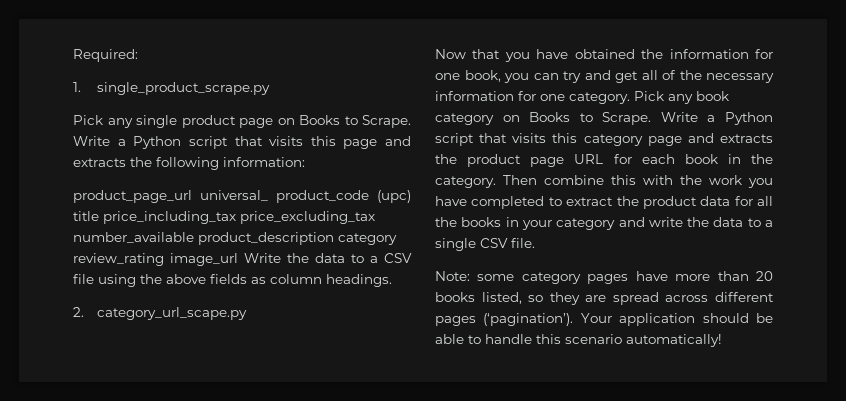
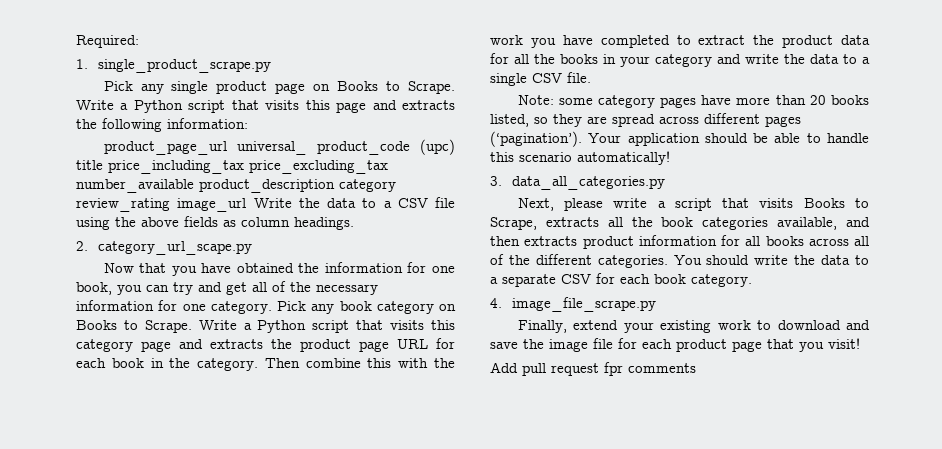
(722, 340) none -> [490,176,665,190] [517,198,869,211] [490,217,870,230] [490,235,869,249] [490,254,870,268] [490,273,752,287] [490,297,656,312] [517,320,870,333] [490,338,860,352] [490,362,696,376] // 3. data_all_categories.py // Next, please write a script that visits Books to Scrape, extracts all the book categories available, and then extracts product information for all books across all of the different categories. You should write the data to a separate CSV for each book category. // 4. image_file_scrape.py // Finally, extend your existing work to download and save the image file for each product page that you visit! // Add pull request fpr comments

